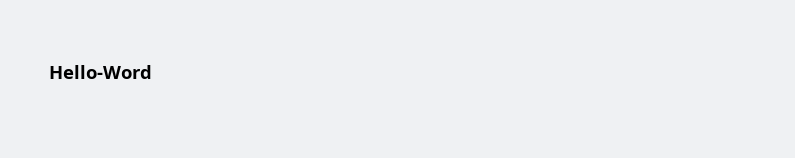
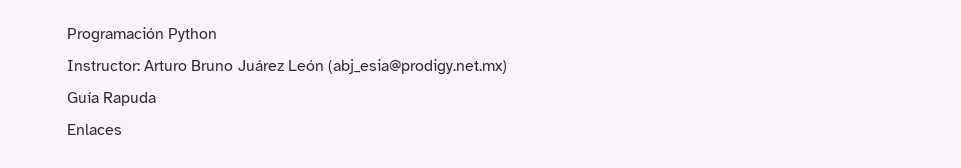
[49,65,152,79] Hello-Word -> [67,27,218,43] [67,59,507,75] [67,92,157,106] [67,124,122,135] Programación Python // Instructor: Arturo Bruno Juárez León (abj_esia@prodigy.net.mx) // Guía Rapuda // Enlaces

